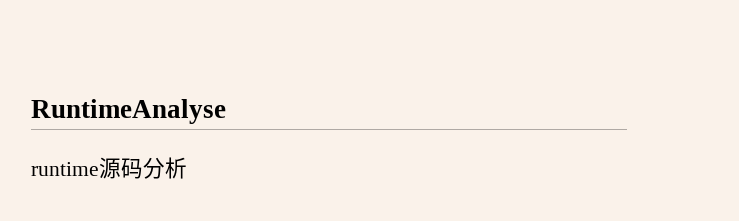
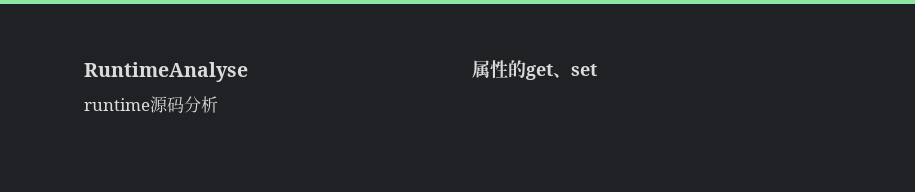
(187, 168) none -> [472,60,597,80] // 属性的get、set

